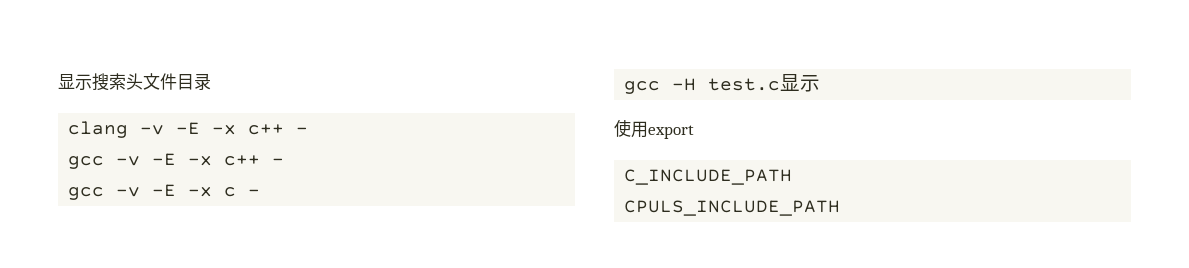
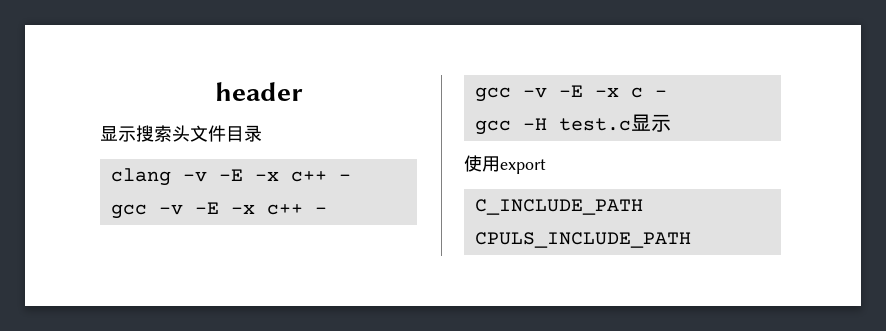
(58, 81) none -> [214,82,303,101] header //

